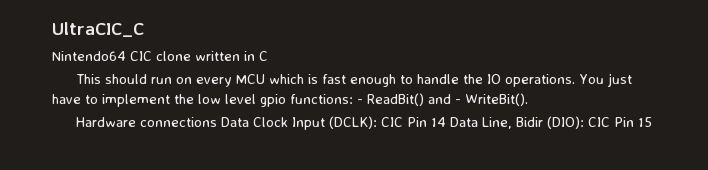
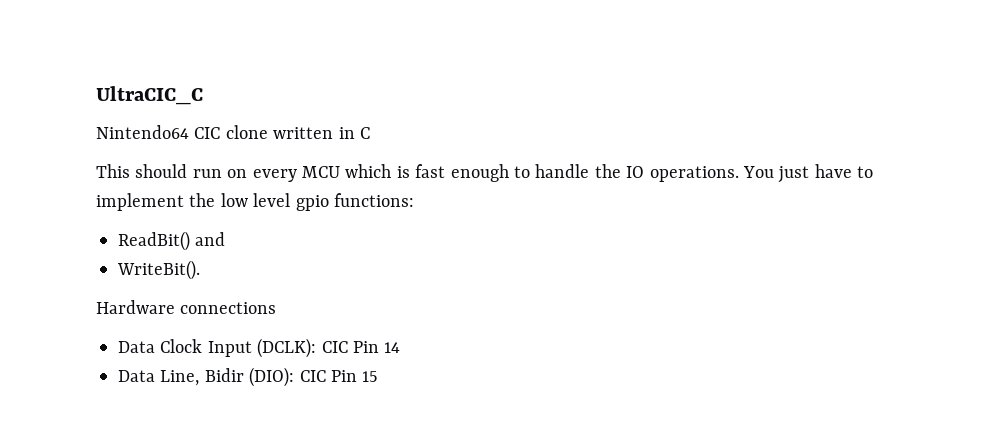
[357,99,363,104] - -> (414, 200) //
[455,99,461,104] - -> (226, 239) //
(217, 122) none -> (277, 308) //
(446, 122) none -> (401, 347) //

